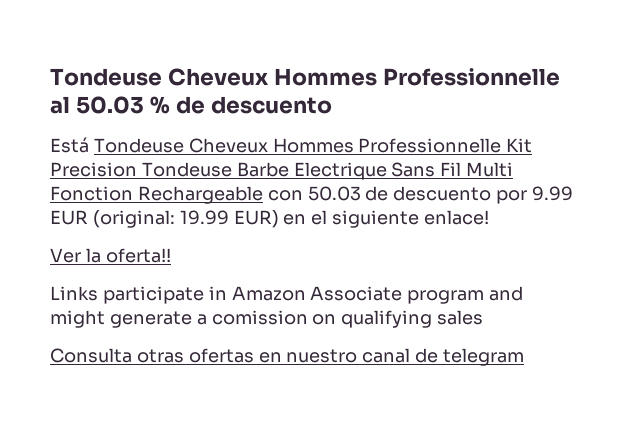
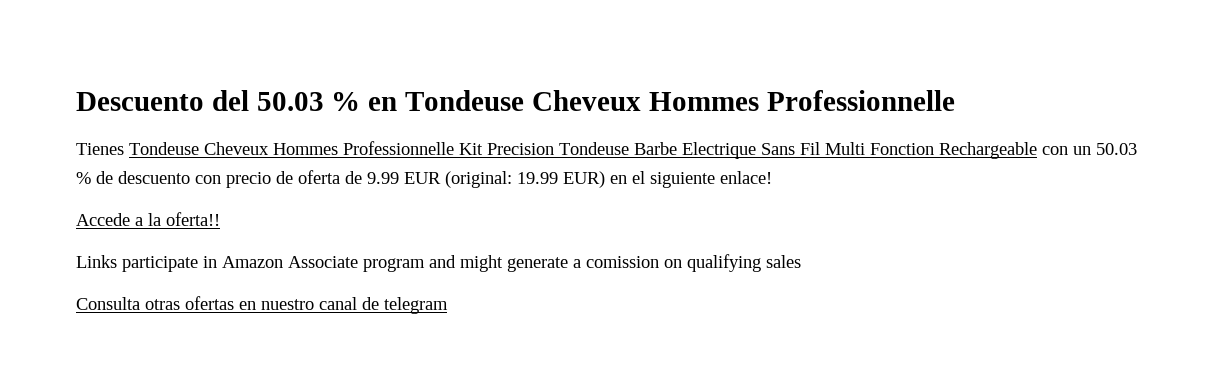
[50,68,560,86] [50,96,332,114] [50,137,89,153] Tondeuse Cheveux Hommes Professionnelle al 50.03 % de descuento // Está -> [76,90,955,111] [76,143,124,155] Descuento del 50.03 % en Tondeuse Cheveux Hommes Professionnelle // Tienes
[307,186,528,204] 50.03 de descuento por -> [1073,143,1137,155] [76,170,362,188] un 50.03 % de descuento con precio de oferta de
[50,248,81,263] Ver -> [76,213,143,226] Accede a

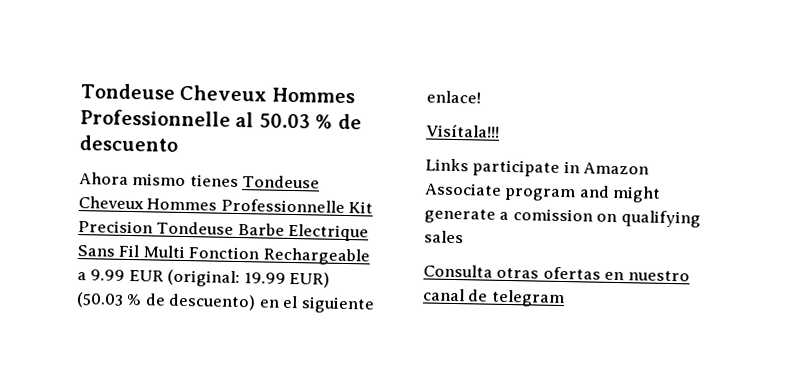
[76,90,955,111] [76,143,124,155] Descuento del 50.03 % en Tondeuse Cheveux Hommes Professionnelle // Tienes -> [80,83,355,104] [80,109,362,130] [79,135,179,152] [79,172,239,187] Tondeuse Cheveux Hommes Professionnelle al 50.03 % de descuento // Ahora mismo tienes
[1042,143,1137,155] [76,170,362,188] con un 50.03 % de descuento con precio de oferta de -> [77,272,87,281] a
(605, 179) none -> [76,292,257,311] (50.03 % de descuento)
[76,212,220,226] Accede a la oferta!! -> [426,123,500,138] Visítala!!!

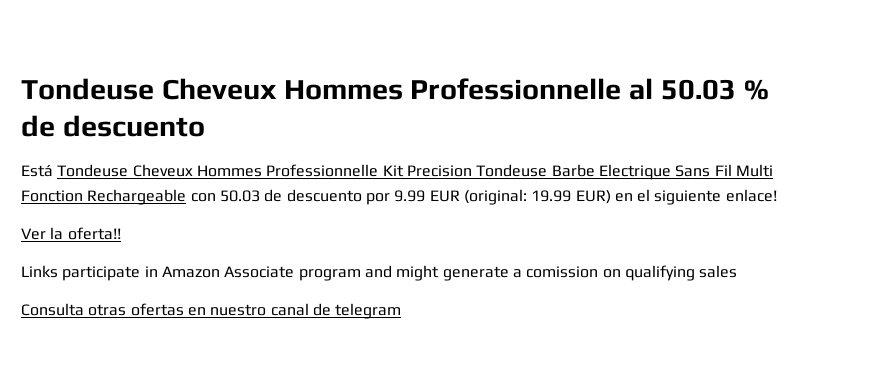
[79,172,239,187] Ahora mismo tienes -> [21,165,53,177] Está
[77,272,87,281] a -> [190,189,390,205] con 50.03 de descuento por
[76,292,257,311] (50.03 % de descuento) -> (611, 197) none
[426,123,500,138] Visítala!!! -> [21,227,121,240] Ver la oferta!!

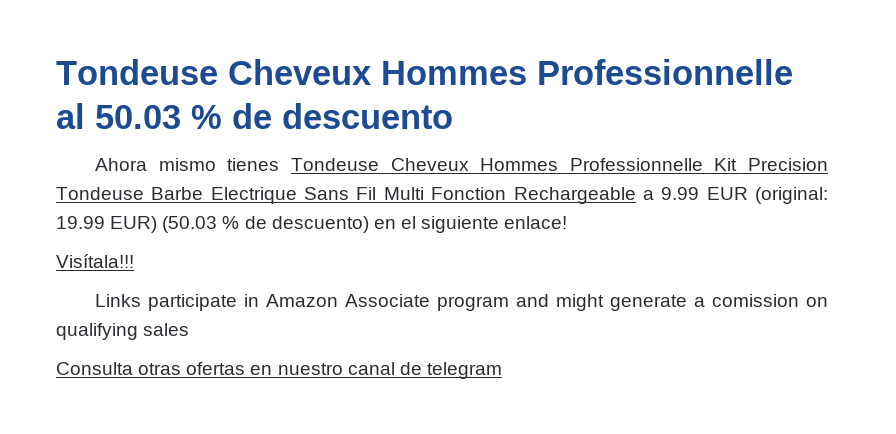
[21,165,53,177] Está -> [95,158,280,171] Ahora mismo tienes
[190,189,390,205] con 50.03 de descuento por -> [642,190,654,200] a
(611, 197) none -> [162,216,369,233] (50.03 % de descuento)
[21,227,121,240] Ver la oferta!! -> [56,254,134,268] Visítala!!!

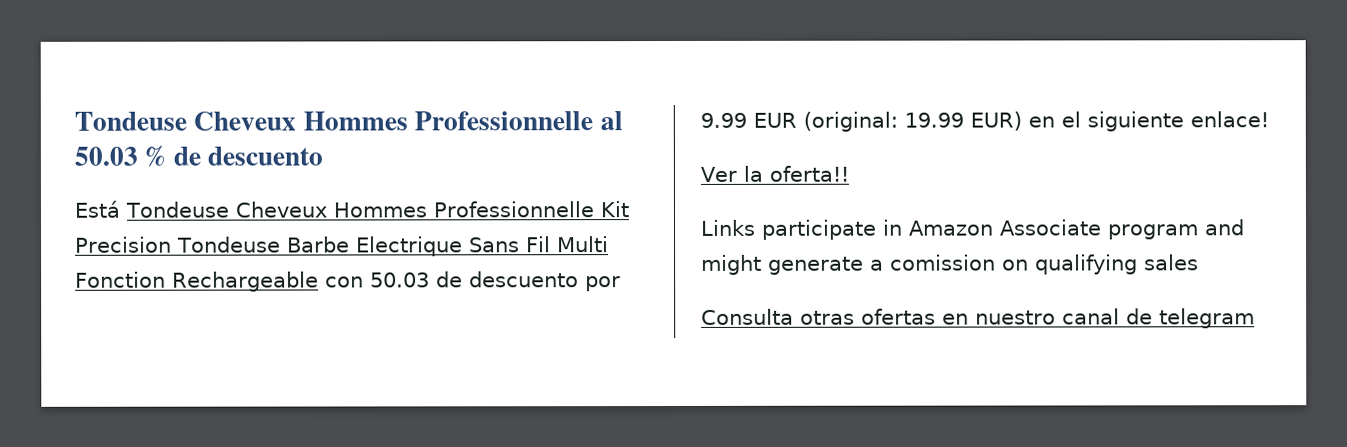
[95,158,280,171] Ahora mismo tienes -> [74,200,120,218] Está
[642,190,654,200] a -> [324,271,621,292] con 50.03 de descuento por
[162,216,369,233] (50.03 % de descuento) -> (1022, 121) none
[56,254,134,268] Visítala!!! -> [700,165,849,182] Ver la oferta!!

